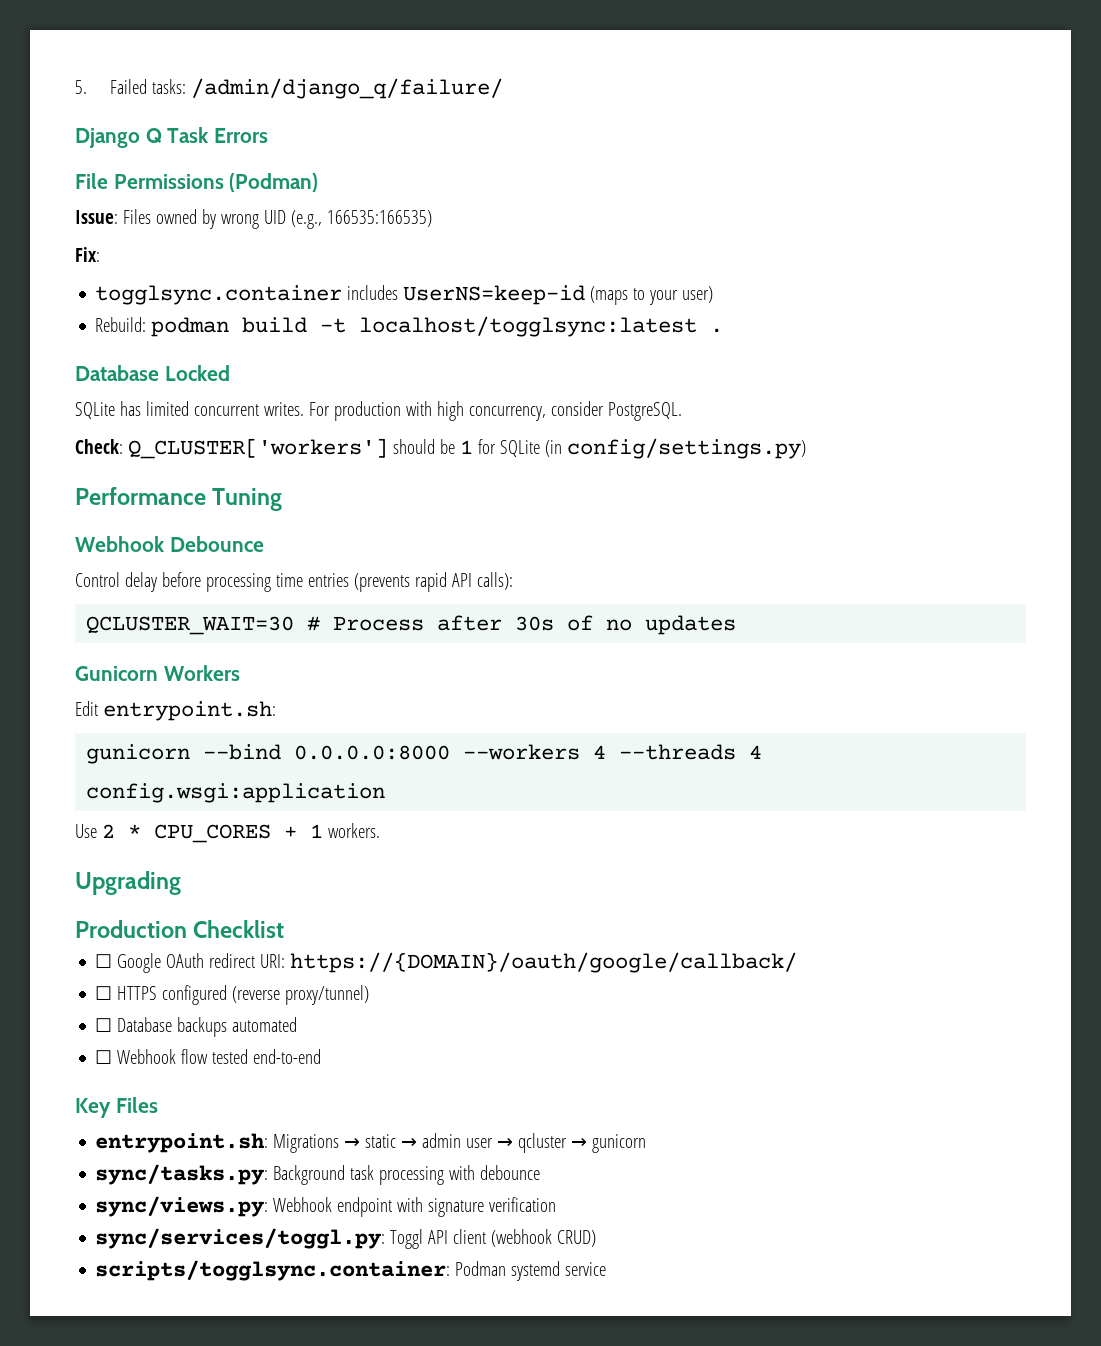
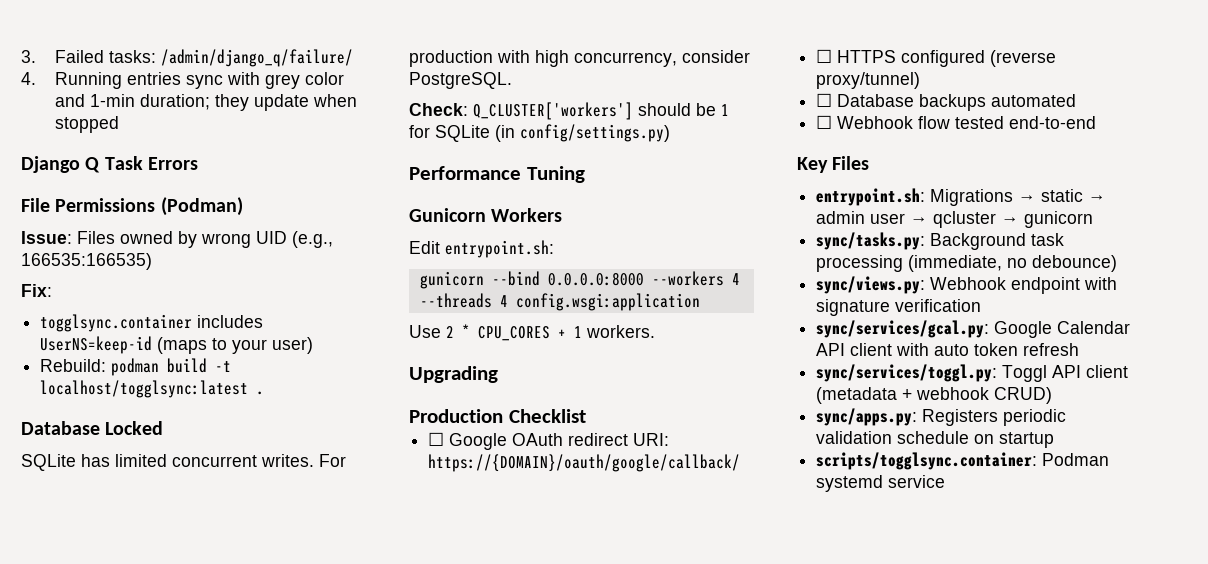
[75,80,87,94] 5. -> [21,50,36,63] 3.
(503, 88) none -> [21,72,344,89] [54,94,357,111] [54,116,119,133] // 4. Running entries sync with grey color and 1-min duration; they update when stopped
[75,536,264,552] [75,572,513,592] [86,615,737,635] // Webhook Debounce // Control delay before processing time entries (prevents rapid API calls): // QCLUSTER_WAIT=30 # Process after 30s of no updates -> (585, 174) none
[449,1165,541,1180] with debounce -> [908,255,1118,272] (immediate, no debounce)
[95,1228,597,1249] sync/services/toggl.py: Toggl API client (webhook CRUD) -> [816,320,1131,338] [816,343,1080,356] [816,364,1129,382] [816,387,1053,404] [816,408,1067,426] [816,431,1055,448] sync/services/gcal.py: Google Calendar API client with auto token refresh // sync/services/toggl.py: Toggl API client (metadata + webhook CRUD) // sync/apps.py: Registers periodic validation schedule on startup

